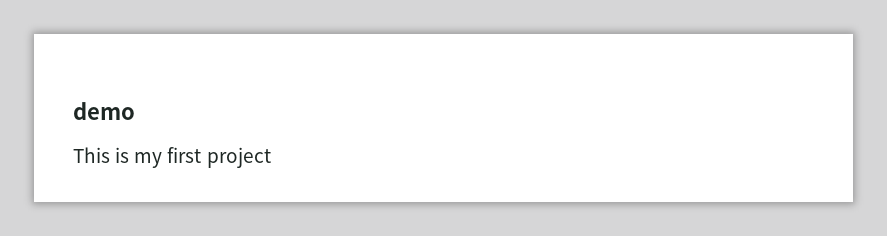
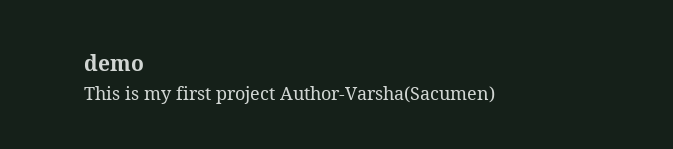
(271, 157) none -> [280,86,495,103] Author-Varsha(Sacumen)

